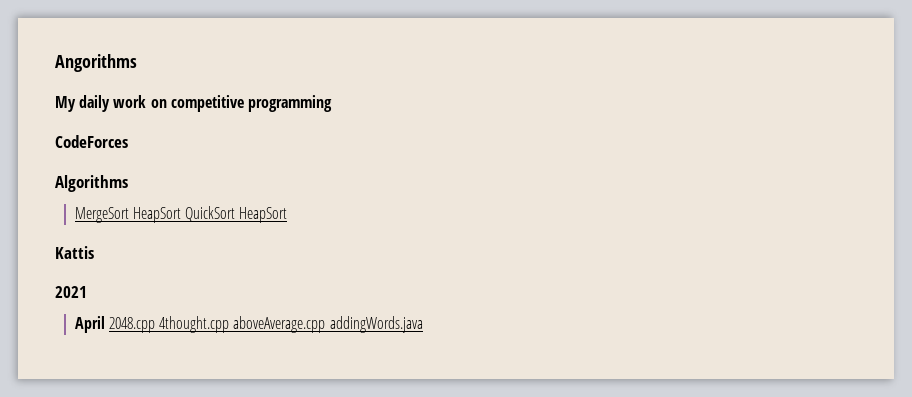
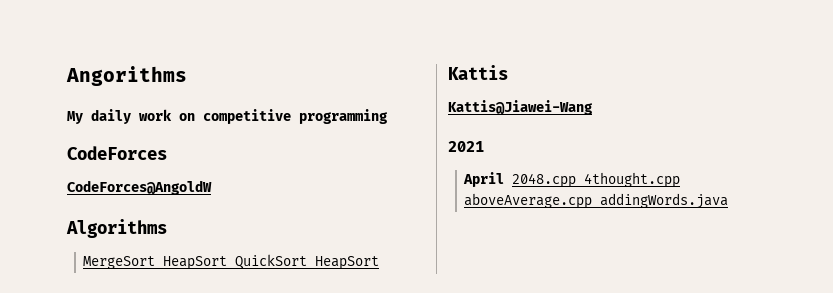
(128, 141) none -> [67,180,212,195] // CodeForces@AngoldW
(94, 252) none -> [448,100,593,115] // Kattis@Jiawei-Wang

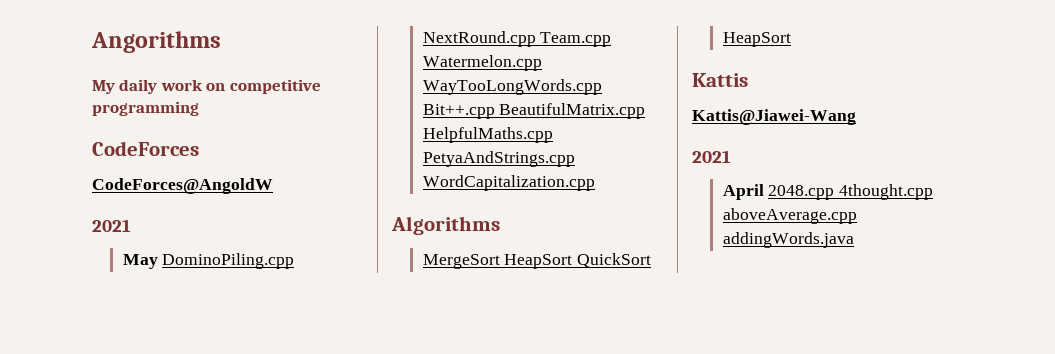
(212, 187) none -> [92,219,131,232] [122,253,295,269] [422,31,612,47] [422,55,542,71] [422,79,602,95] [422,103,646,119] [422,127,553,143] [422,151,575,167] [422,175,595,191] // 2021 // May DominoPiling.cpp NextRound.cpp Team.cpp Watermelon.cpp WayTooLongWords.cpp Bit++.cpp BeautifulMatrix.cpp HelpfulMaths.cpp PetyaAndStrings.cpp WordCapitalization.cpp

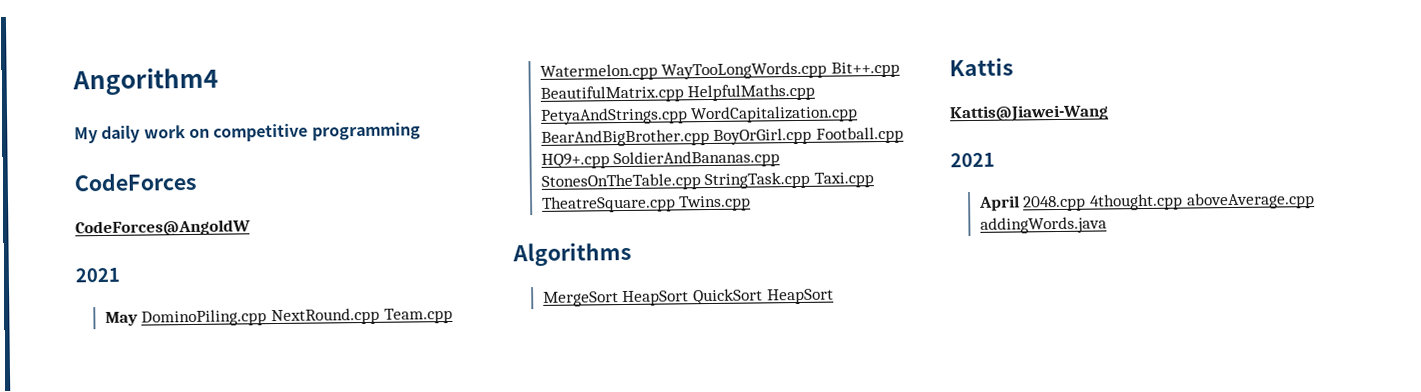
[91,31,221,53] Angorithms -> [72,67,218,96] Angorithm4
(595, 183) none -> [540,126,905,147] [540,150,781,169] [540,171,875,191] [540,195,752,213] BearAndBigBrother.cpp BoyOrGirl.cpp Football.cpp HQ9+.cpp SoldierAndBananas.cpp StonesOnTheTable.cpp StringTask.cpp Taxi.cpp TheatreSquare.cpp Twins.cpp

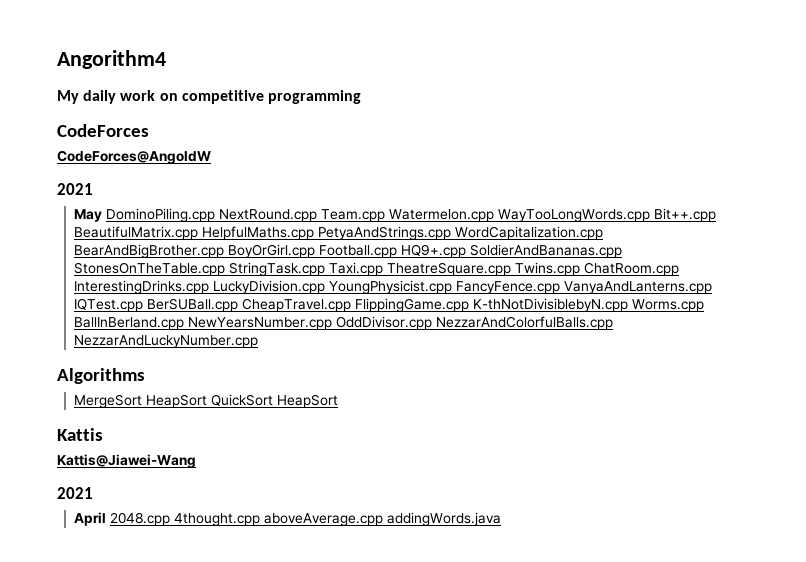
(752, 203) none -> [583,262,679,276] [73,280,712,294] [73,298,704,312] [73,316,613,330] [73,335,258,348] ChatRoom.cpp InterestingDrinks.cpp LuckyDivision.cpp YoungPhysicist.cpp FancyFence.cpp VanyaAndLanterns.cpp IQTest.cpp BerSUBall.cpp CheapTravel.cpp FlippingGame.cpp K-thNotDivisiblebyN.cpp Worms.cpp BallInBerland.cpp NewYearsNumber.cpp OddDivisor.cpp NezzarAndColorfulBalls.cpp NezzarAndLuckyNumber.cpp

